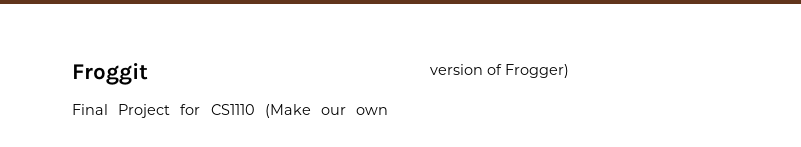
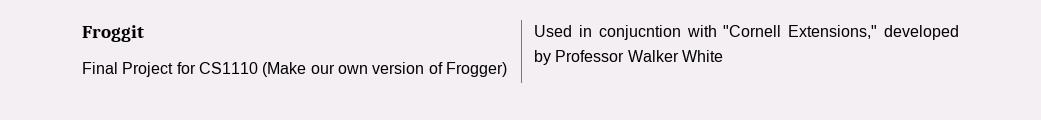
(569, 71) none -> [534,25,959,40] [534,50,723,65] Used in conjucntion with "Cornell Extensions," developed by Professor Walker White

